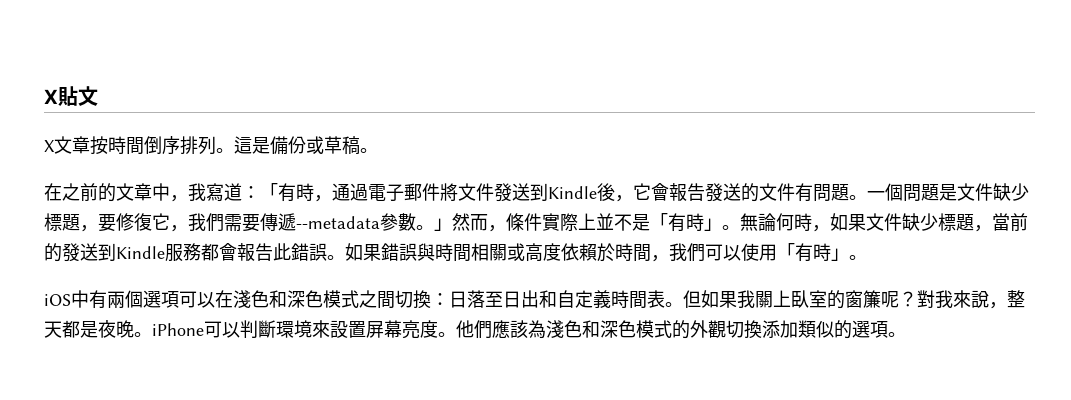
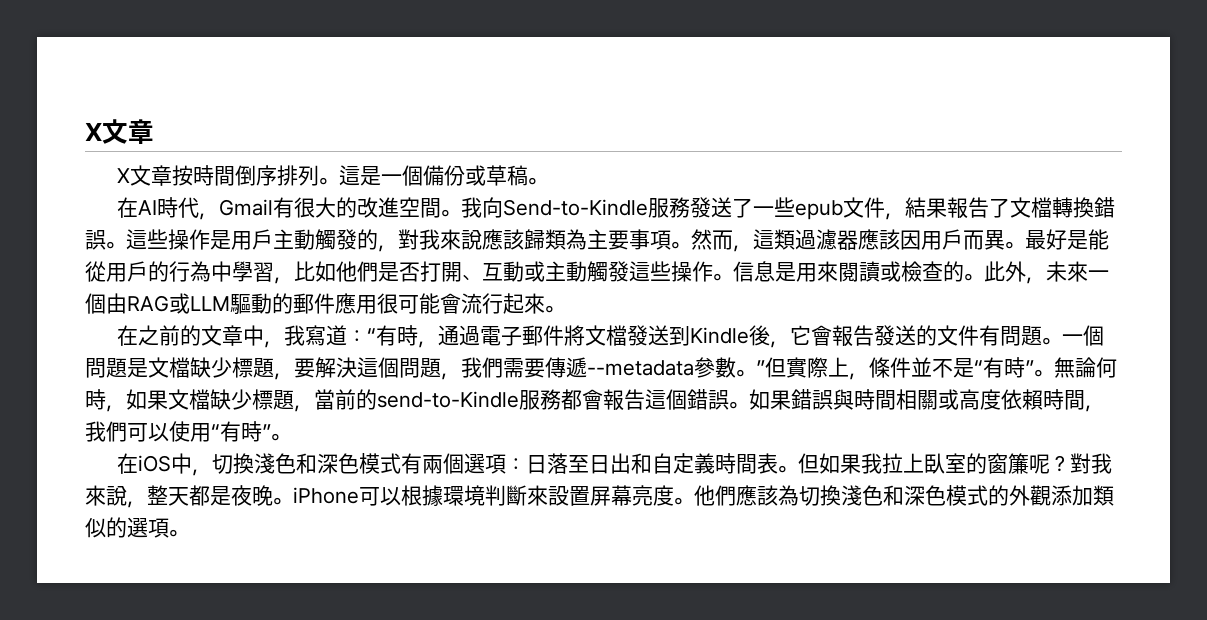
[44,86,98,106] X貼文 -> [85,119,154,144] X文章
(270, 145) none -> [381,165,424,186] 一個
(378, 150) none -> [117,197,1116,220] [85,229,1109,252] [85,261,1109,284] [85,293,565,315] // 在AI時代，Gmail有很大的改進空間。我向Send-to-Kindle服務發送了一些epub文件，結果報告了文檔轉換錯誤。這些操作是用戶主動觸發的，對我來說應該歸類為主要事項。然而，這類過濾器應該因用戶而異。最好是能從用戶的行為中學習，比如他們是否打開、互動或主動觸發這些操作。信息是用來閱讀或檢查的。此外，未來一個由RAG或LLM驅動的郵件應用很可能會流行起來。
[260,183,278,199] 「 -> [367,328,377,343] “
[476,183,494,201] 件 -> [606,325,628,346] 檔
[975,183,993,201] 件 -> [169,357,190,378] 檔
[116,213,170,231] 修復它 -> [315,357,441,378] 解決這個問題
[434,213,722,232] 」然而，條件實際上並不是「有時」 -> [756,357,1034,380] ”但實際上，條件並不是“有時”
[884,213,902,231] 件 -> [189,389,210,410] 檔
[62,243,165,262] 發送到Kindle -> [377,391,519,408] send-to-Kindle
[273,243,291,261] 此 -> [645,389,687,410] 這個
[597,243,615,262] 於 -> (1043, 399) none
[777,243,867,262] [44,290,431,309] 「有時」。 // iOS中有兩個選項可以在淺色和深色模式之間切換 -> [211,421,291,442] [117,453,507,476] “有時”。 // 在iOS中，切換淺色和深色模式有兩個選項
[755,291,773,308] 關 -> [882,453,904,474] 拉
[240,320,312,338] 判斷環境 -> [401,485,527,506] 根據環境判斷
(546, 329) none -> [799,485,841,506] 切換
[726,320,762,339] 切換 -> (1051, 495) none

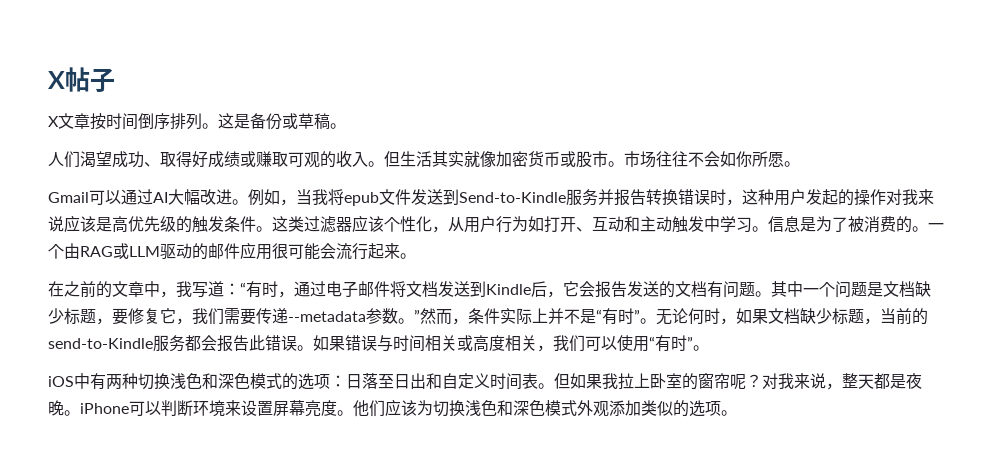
[85,119,154,144] X文章 -> [48,67,115,93] X帖子
[193,165,236,186] 時間 -> [106,113,138,130] 时间
[339,165,445,186] 這是一個備 -> [218,113,266,129] 这是备
[117,197,1116,220] [85,229,1109,252] [85,261,1109,284] [85,293,545,315] 在AI時代，Gmail有很大的改進空間。我向Send-to-Kindle服務發送了一些epub文件，結果報告了文檔轉換錯誤。這些操作是用戶主動觸發的，對我來說應該歸類為主要事項。然而，這類過濾器應該因用戶而異。最好是能從用戶的行為中學習，比如他們是否打開、互動或主動觸發這些操作。信息是用來閱讀或檢查的。此外，未來一個由RAG或LLM驅動的郵件應用很可能會流行起來 -> [48,151,800,168] [48,189,934,206] [48,215,944,233] [48,242,400,260] 人们渴望成功、取得好成绩或赚取可观的收入。但生活其实就像加密货币或股市。市场往往不会如你所愿。 // Gmail可以通过AI大幅改进。例如，当我将epub文件发送到Send-to-Kindle服务并报告转换错误时，这种用户发起的操作对我来说应该是高优先级的触发条件。这类过滤器应该个性化，从用户行为如打开、互动和主动触发中学习。信息是为了被消费的。一个由RAG或LLM驱动的邮件应用很可能会流行起来
[305,325,327,346] 寫 -> [192,282,208,298] 写
[397,325,1105,348] [85,357,1117,380] [85,389,1105,412] [85,421,127,442] 時，通過電子郵件將文檔發送到Kindle後，它會報告發送的文件有問題。一個問題是文檔缺少標題，要解決這個問題，我們需要傳遞--metadata參數。”但實際上，條件並不是“有時”。無論何時，如果文檔缺少標題，當前的send-to-Kindle服務都會報告這個錯誤。如果錯誤與時間相關或高度依賴時間，我們 -> [262,281,931,298] [48,308,928,325] [48,335,585,352] 时，通过电子邮件将文档发送到Kindle后，它会报告发送的文档有问题。其中一个问题是文档缺少标题，要修复它，我们需要传递--metadata参数。”然而，条件实际上并不是“有时”。无论何时，如果文档缺少标题，当前的send-to-Kindle服务都会报告此错误。如果错误与时间相关或高度相关，我们
[241,421,262,442] 時 -> [671,335,687,351] 时
[117,453,507,476] 在iOS中，切換淺色和深色模式有兩個選項 -> [48,373,330,390] iOS中有两种切换浅色和深色模式的选项
[694,453,758,474] 義時間 -> [474,373,522,390] 义时间
[924,453,1113,474] [85,485,127,506] 臥室的窗簾呢？對我來說 -> [650,373,826,390] 卧室的窗帘呢？对我来说
[401,485,1114,506] [85,517,169,538] 根據環境判斷來設置屏幕亮度。他們應該為切換淺色和深色模式的外觀添加類似的選項 -> [161,399,721,417] 判断环境来设置屏幕亮度。他们应该为切换浅色和深色模式外观添加类似的选项

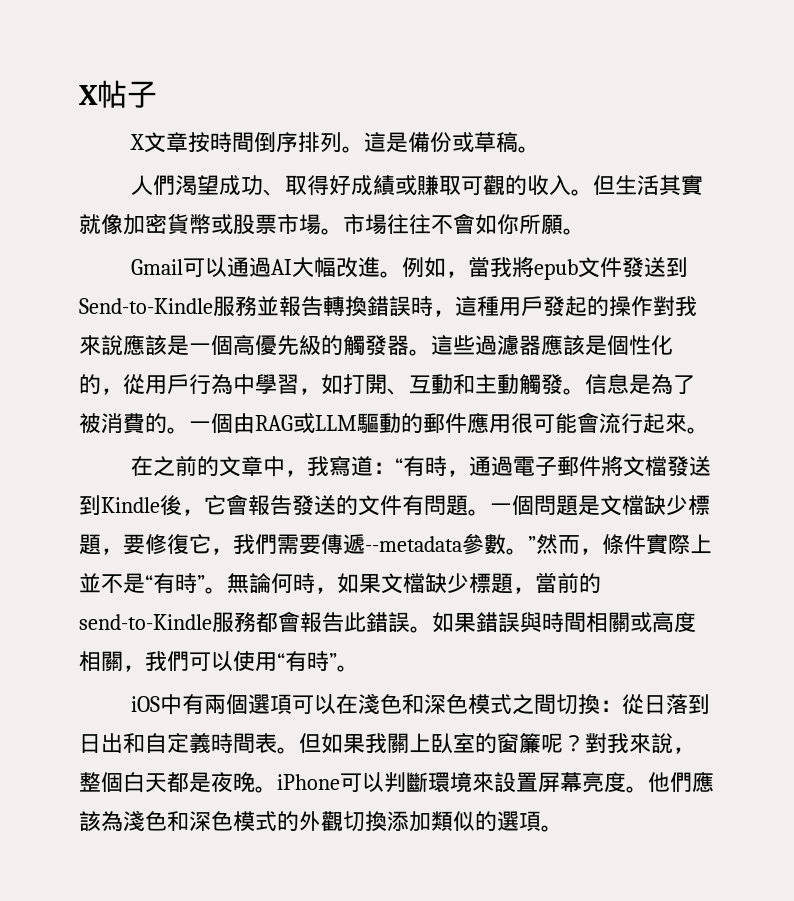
[106,113,138,130] 时间 -> [209,132,254,152] 時間
[218,113,266,129] 这是备 -> [363,131,430,152] 這是備
[64,151,80,168] 们 -> [152,175,175,195] 們
[224,151,320,168] 绩或赚取可观 -> [372,175,505,196] 績或賺取可觀
[448,151,464,167] 实 -> [680,175,703,195] 實
[528,151,784,168] 货币或股市。市场往往不会如你所愿 -> [167,213,563,235] 貨幣或股票市場。市場往往不會如你所願
[137,189,153,205] 过 -> [248,257,271,277] 過
[216,189,232,205] 进 -> [357,256,380,277] 進
[296,189,344,205] 当我将 -> [467,256,534,277] 當我將
[411,189,427,205] 发 -> [621,257,644,278] 發
[582,189,934,206] [48,215,944,233] [48,242,400,260] 务并报告转换错误时，这种用户发起的操作对我来说应该是高优先级的触发条件。这类过滤器应该个性化，从用户行为如打开、互动和主动触发中学习。信息是为了被消费的。一个由RAG或LLM驱动的邮件应用很可能会流行起来 -> [235,295,697,317] [79,334,673,356] [79,373,695,395] [79,412,687,434] 務並報告轉換錯誤時，這種用戶發起的操作對我來說應該是一個高優先級的觸發器。這些過濾器應該是個性化的，從用戶行為中學習，如打開、互動和主動觸發。信息是為了被消費的。一個由RAG或LLM驅動的郵件應用很可能會流行起來
[192,282,208,298] 写 -> [328,456,351,476] 寫
[262,281,931,298] [48,308,928,325] [48,335,585,352] 时，通过电子邮件将文档发送到Kindle后，它会报告发送的文档有问题。其中一个问题是文档缺少标题，要修复它，我们需要传递--metadata参数。”然而，条件实际上并不是“有时”。无论何时，如果文档缺少标题，当前的send-to-Kindle服务都会报告此错误。如果错误与时间相关或高度相关，我们 -> [424,455,711,477] [79,494,710,516] [79,533,712,555] [79,572,601,594] [79,611,696,633] [79,651,189,672] 時，通過電子郵件將文檔發送到Kindle後，它會報告發送的文件有問題。一個問題是文檔缺少標題，要修復它，我們需要傳遞--metadata參數。”然而，條件實際上並不是“有時”。無論何時，如果文檔缺少標題，當前的send-to-Kindle服務都會報告此錯誤。如果錯誤與時間相關或高度相關，我們
[671,335,687,351] 时 -> [307,651,329,671] 時
[106,373,394,390] 两种切换浅色和深色模式的选项：日落至 -> [203,693,710,715] 兩個選項可以在淺色和深色模式之間切換：從日落到
[474,373,522,390] 义时间 -> [189,732,255,753] 義時間
[618,373,858,390] 拉上卧室的窗帘呢？对我来说，整 -> [387,733,695,754] [79,772,145,793] 關上臥室的窗簾呢？對我來說，整個白
[177,400,257,417] 断环境来设 -> [406,772,516,793] 斷環境來設
[369,399,721,417] 们应该为切换浅色和深色模式外观添加类似的选项 -> [670,772,714,792] [79,810,541,832] 們應該為淺色和深色模式的外觀切換添加類似的選項

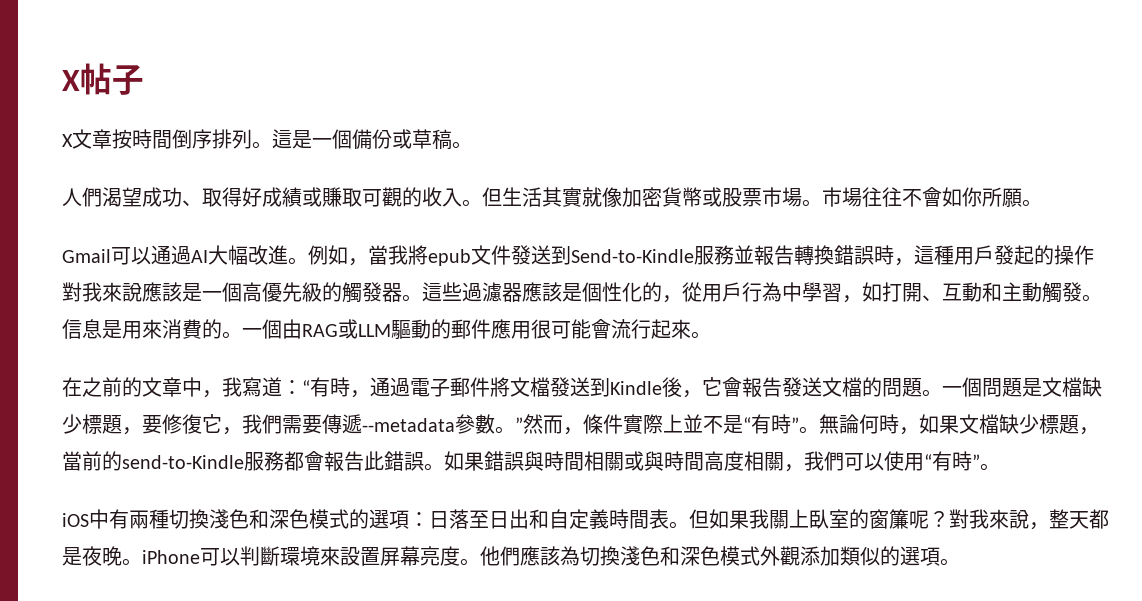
(408, 142) none -> [312,129,352,149] 一個
[651,374,695,395] [79,413,101,434] 為了被 -> [122,319,162,339] 用來
[336,495,424,516] 的文件有 -> [822,377,882,397] 文檔的
(652, 622) none -> [644,451,704,471] 與時間
[225,693,710,715] 個選項可以在淺色和深色模式之間切換：從日落到 -> [149,509,489,529] 種切換淺色和深色模式的選項：日落至
[101,772,145,793] 個白 -> (1069, 519) none
[123,810,387,832] 淺色和深色模式的外觀切換 -> [580,546,800,566] 切換淺色和深色模式外觀

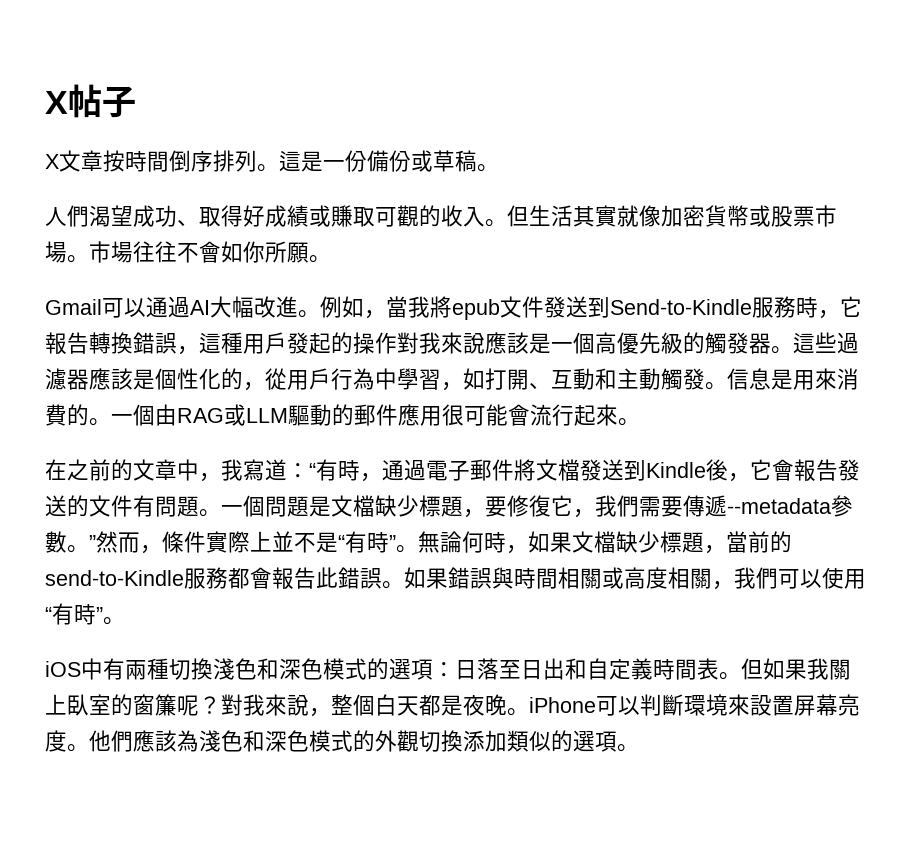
[332,129,352,149] 個 -> [345,150,367,172] 份
[734,245,754,264] 並 -> [796,296,862,319] 時，它
[874,245,894,265] 時 -> (177, 343) none
[822,377,882,397] 文檔的 -> [67,495,155,517] 的文件有
[644,451,704,471] 與時間 -> (624, 578) none
(1069, 519) none -> [353,694,397,716] 個白
[580,546,800,566] 切換淺色和深色模式外觀 -> [199,730,463,752] 淺色和深色模式的外觀切換

